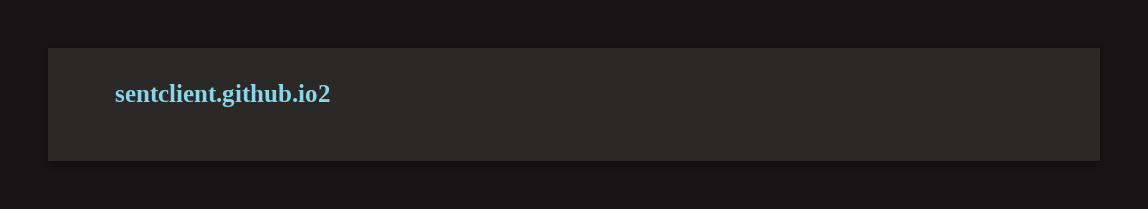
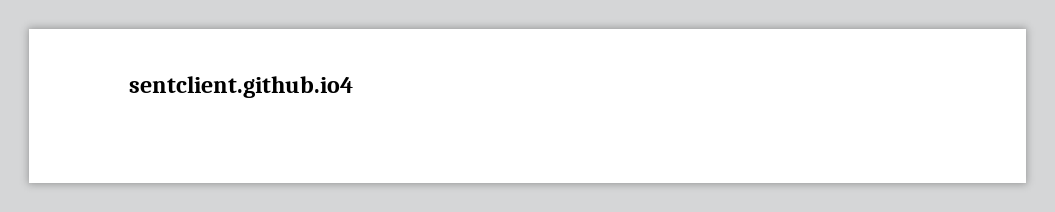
[115,84,331,107] sentclient.github.io2 -> [129,76,353,98] sentclient.github.io4

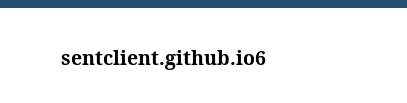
[129,76,353,98] sentclient.github.io4 -> [61,50,266,70] sentclient.github.io6

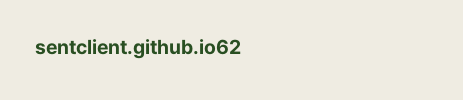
[61,50,266,70] sentclient.github.io6 -> [35,39,241,59] sentclient.github.io62

